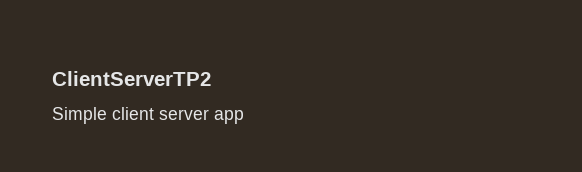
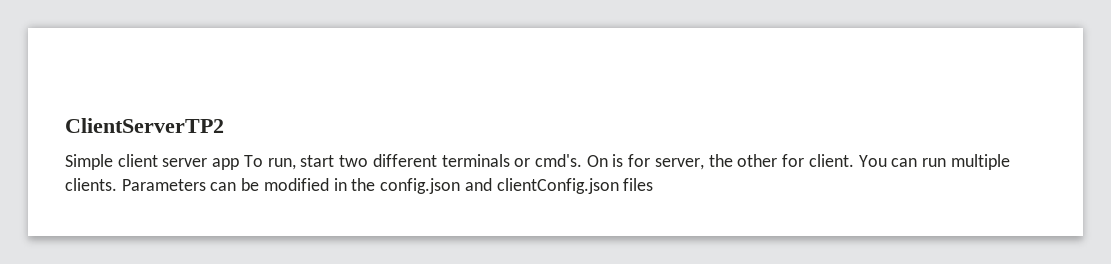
(244, 117) none -> [243,154,1010,170] [65,178,654,194] To run, start two different terminals or cmd's. On is for server, the other for client. You can run multiple clients. Parameters can be modified in the config.json and clientConfig.json files

